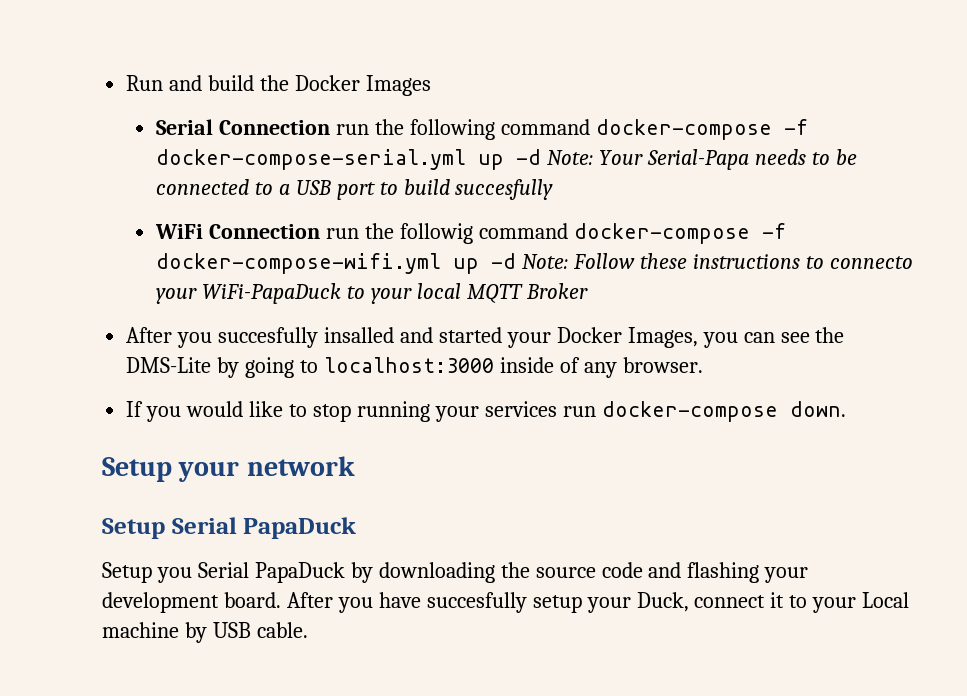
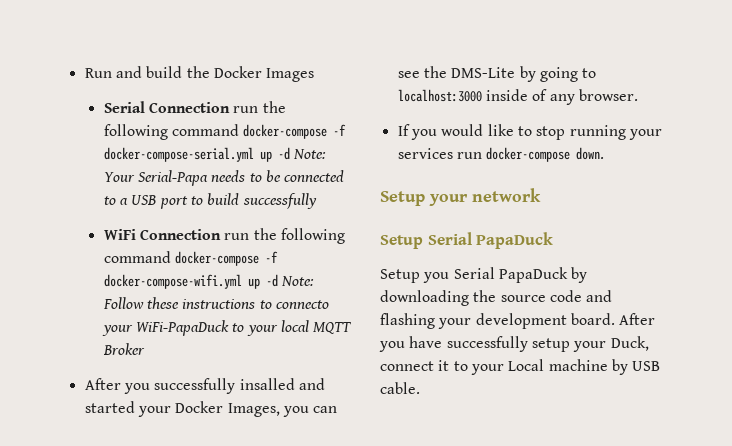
[455,179,554,200] succesfully -> [242,193,317,209] successfully
[399,223,473,244] followig -> [281,228,346,244] following
[218,327,319,348] succesfully -> [154,378,236,394] successfully
[426,592,527,613] succesfully -> [446,336,528,352] successfully

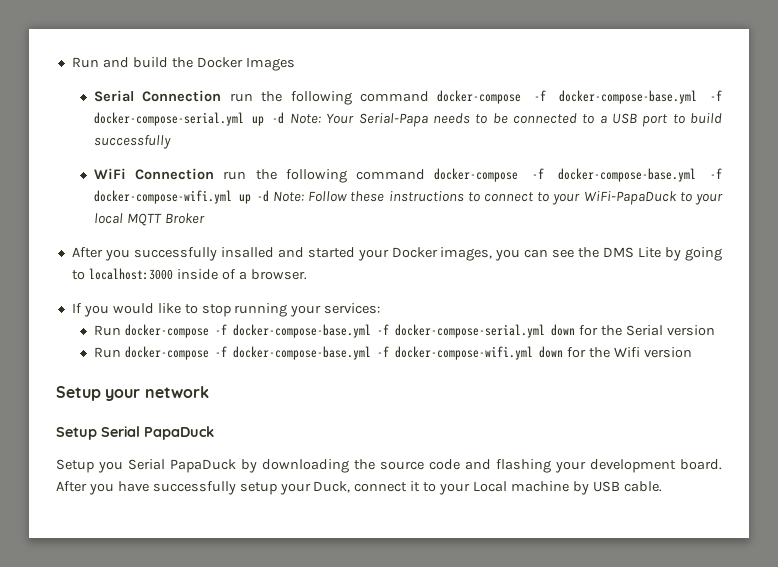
(347, 130) none -> [559,90,722,104] docker-compose-base.yml -f
(279, 257) none -> [557,168,722,182] docker-compose-base.yml -f
[276,300,330,309] connecto -> [484,192,551,202] connect to
[227,403,280,417] Images, -> [440,247,493,261] images,
[451,67,516,78] DMS-Lite -> [603,247,662,258] DMS Lite
[549,94,575,105] any -> [238,271,247,280] a
[397,147,605,162] services run docker-compose down. -> [324,303,381,314] [94,324,715,338] [94,346,692,360] services: // Run docker-compose -f docker-compose-base.yml -f docker-compose-serial.yml down for the Serial version // Run docker-compose -f docker-compose-base.yml -f docker-compose-wifi.yml down for the Wifi version

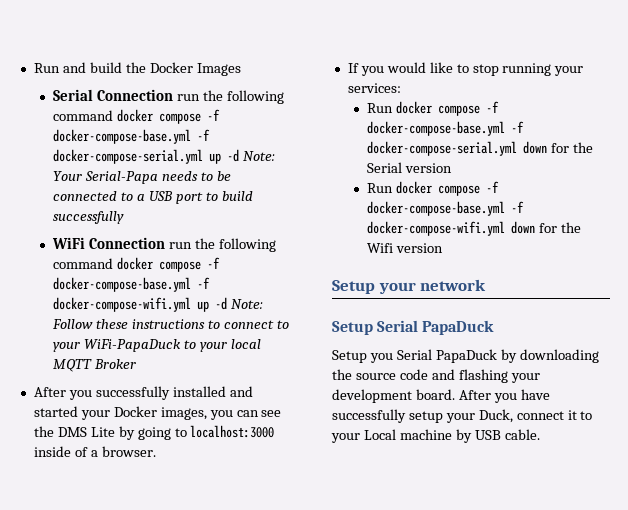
[437,90,522,104] docker-compose -> [117,109,202,124] docker compose
[433,168,518,182] docker-compose -> [117,257,202,272] docker compose
[220,247,274,258] insalled -> [172,386,226,397] installed
[124,324,209,338] docker-compose -> [396,101,481,116] docker compose
[124,346,209,360] docker-compose -> [396,181,481,196] docker compose

